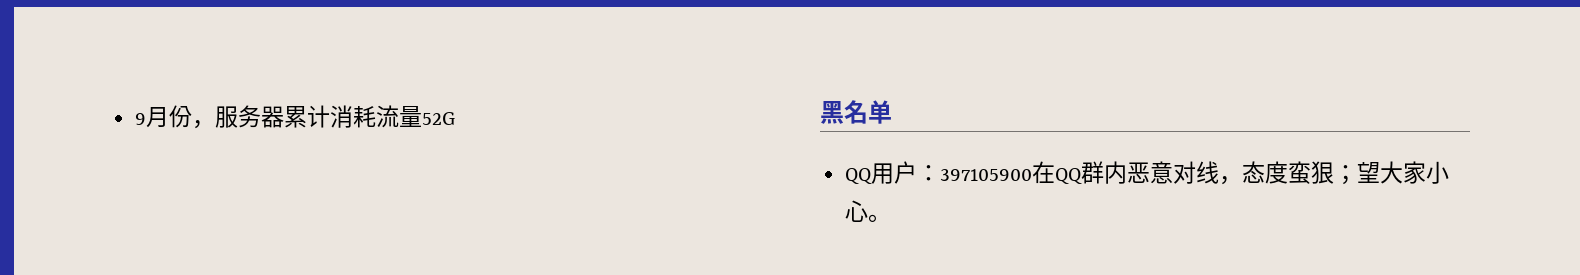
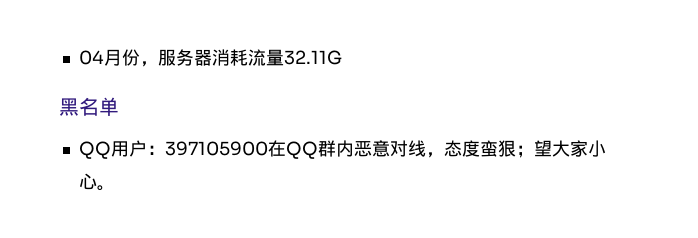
[135,113,147,125] 9 -> [78,50,104,65] 04
[284,105,331,128] 累计 -> (212, 57) none
[422,112,456,125] 52G -> [283,50,342,65] 32.11G

